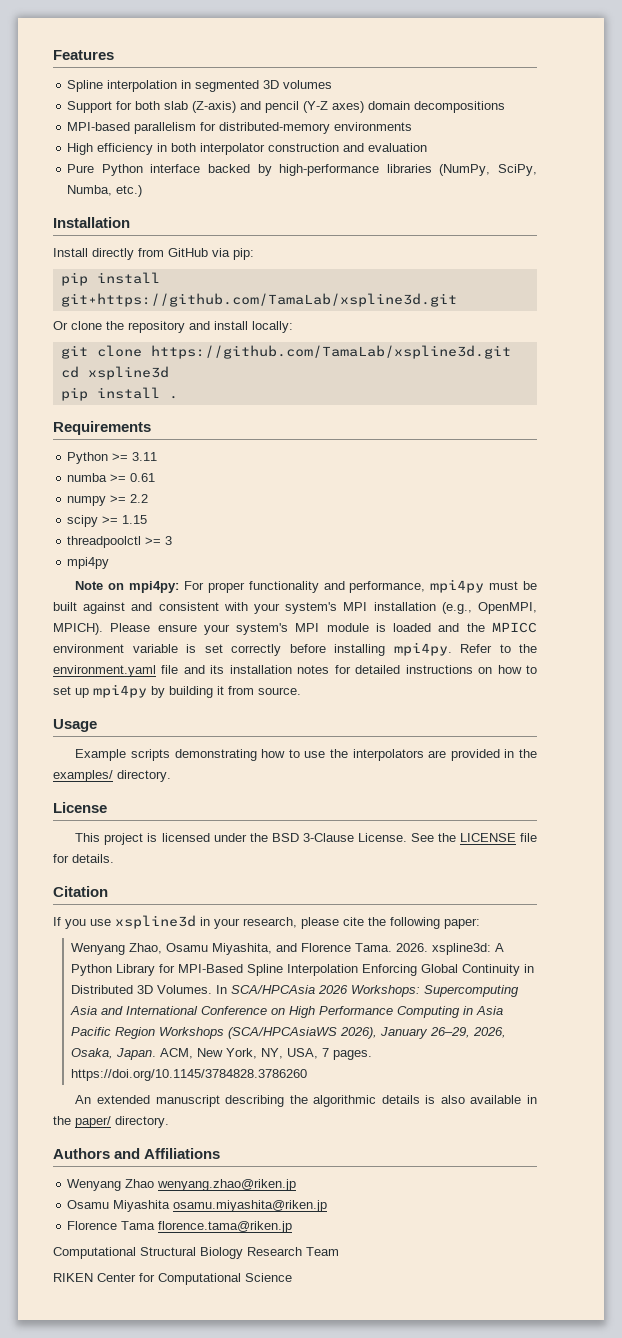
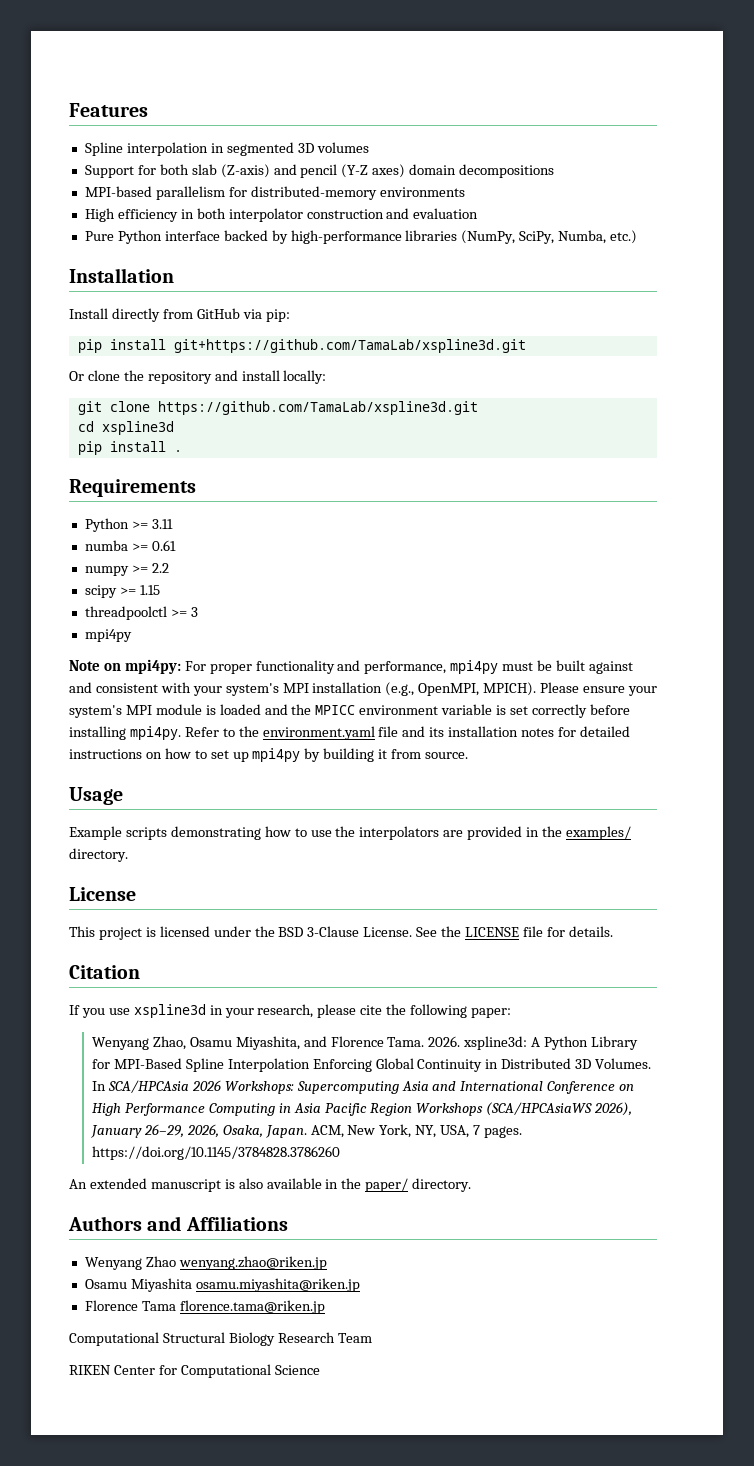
[225,1095,420,1107] describing the algorithmic details -> (221, 1185) none

